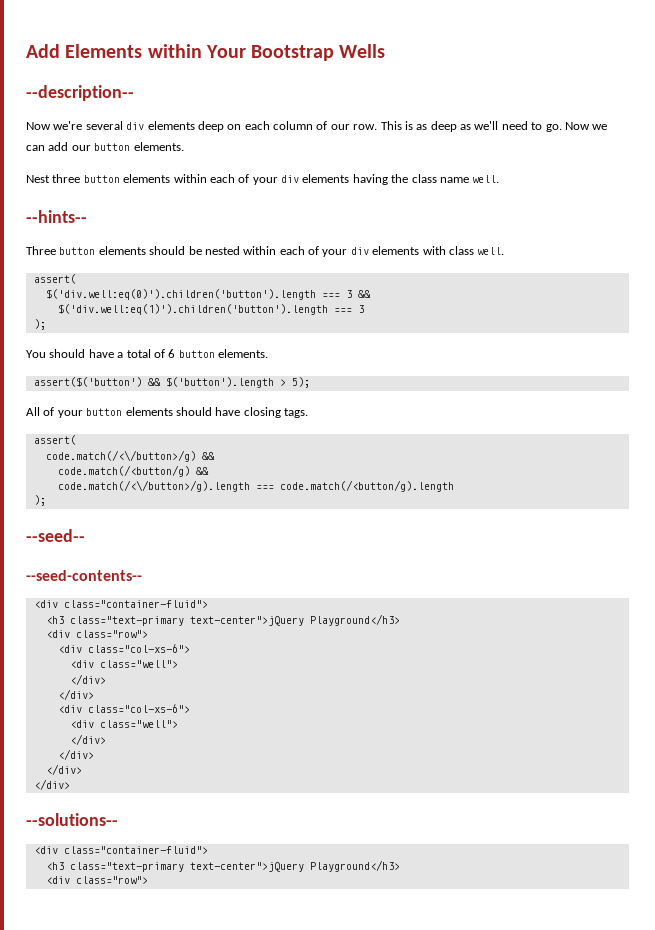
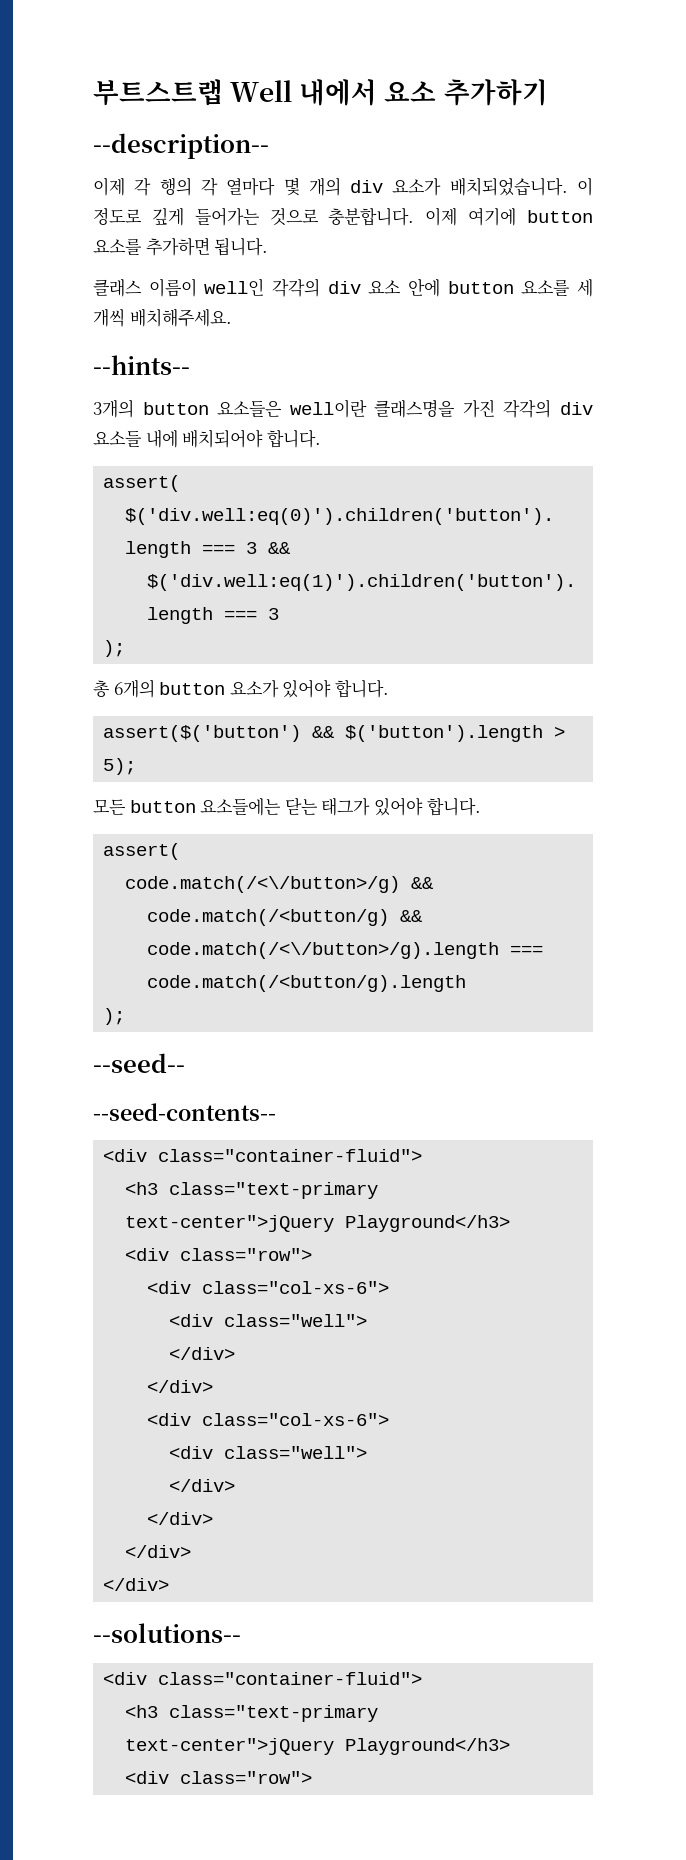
[26,44,386,61] [26,85,134,101] [26,121,608,132] [26,142,184,151] [26,174,500,185] [26,210,87,223] [26,246,505,257] Add Elements within Your Bootstrap Wells // --description-- // Now we're several div elements deep on each column of our row. This is as deep as we'll need to go. Now we can add our button elements. // Nest three button elements within each of your div elements having the class name well. // --hints-- // Three button elements should be nested within each of your div elements with class well. -> [93,79,548,106] [93,133,269,159] [93,177,593,196] [93,207,593,226] [93,237,269,256] [93,278,593,297] [93,308,232,327] [93,355,190,375] [93,399,593,418] [93,429,321,448] 부트스트랩 Well 내에서 요소 추가하기 // --description-- // 이제 각 행의 각 열마다 몇 개의 div 요소가 배치되었습니다. 이 정도로 깊게 들어가는 것으로 충분합니다. 이제 여기에 button 요소를 추가하면 됩니다. // 클래스 이름이 well인 각각의 div 요소 안에 button 요소를 세 개씩 배치해주세요. // --hints-- // 3개의 button 요소들은 well이란 클래스명을 가진 각각의 div 요소들 내에 배치되어야 합니다.
[26,349,268,358] You should have a total of 6 button elements. -> [93,679,389,698] 총 6개의 button 요소가 있어야 합니다.
[26,407,308,418] All of your button elements should have closing tags. -> [93,797,481,816] 모든 button 요소들에는 닫는 태그가 있어야 합니다.

